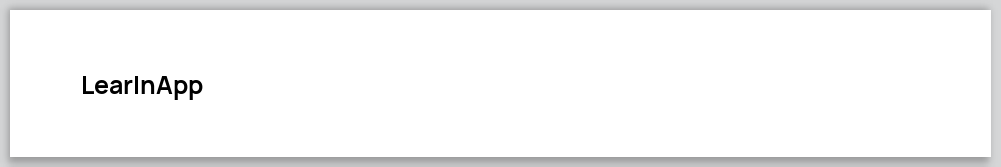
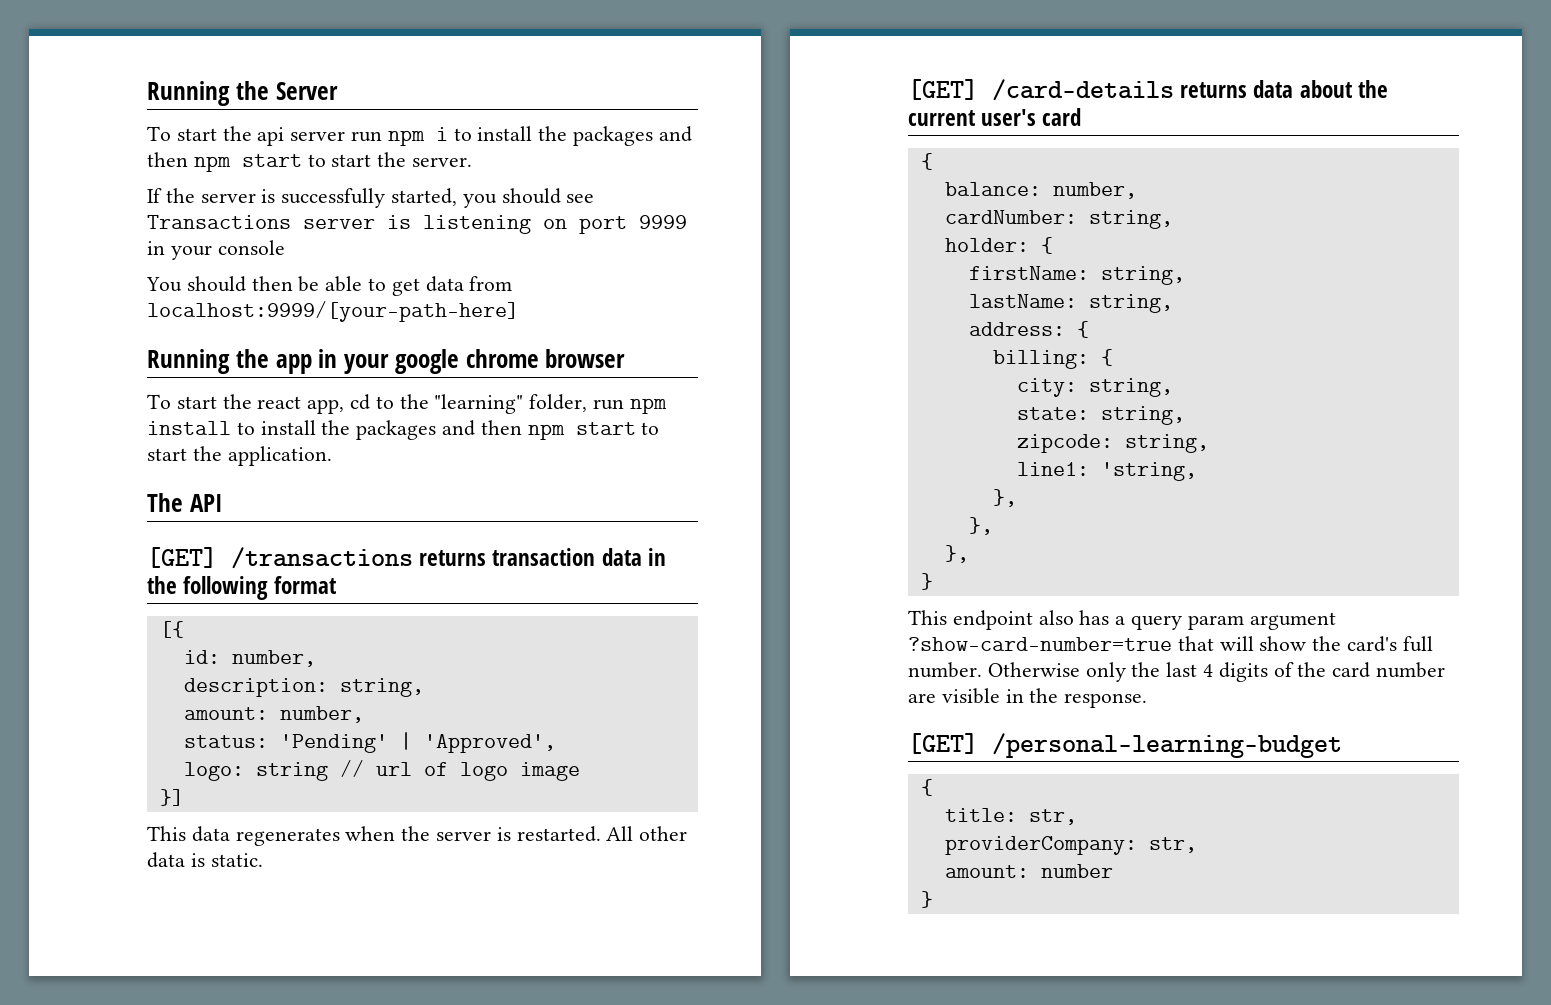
[81,76,203,100] LearInApp -> [147,81,338,106] [147,126,692,146] [147,152,473,172] [147,188,595,208] [147,215,687,234] [147,240,285,260] [146,276,513,296] [147,301,519,322] [147,349,626,374] [147,394,667,414] [147,420,660,440] [147,446,332,466] [147,493,223,512] [147,547,666,569] [147,576,337,600] [159,621,184,638] [183,650,316,667] [183,678,424,697] [183,706,364,723] [183,732,556,753] [183,760,580,781] [159,789,184,806] [147,826,688,846] [147,852,263,868] [908,79,1388,101] [908,108,1082,126] [920,153,933,170] [944,182,1137,199] [944,210,1173,229] [944,237,1053,254] [968,266,1185,285] [968,294,1173,313] [968,321,1089,338] [992,349,1113,369] [1016,378,1173,397] [1016,406,1185,425] [1016,434,1209,453] [1016,462,1197,481] [992,489,1017,507] [968,517,993,535] [944,545,969,563] [920,573,933,590] [908,610,1336,630] [908,636,1433,652] [908,662,1446,682] [908,688,1148,708] [908,733,1342,758] [920,779,933,796] [944,808,1077,825] [944,836,1197,855] [944,864,1113,878] [920,891,933,908] Running the Server // To start the api server run npm i to install the packages and then npm start to start the server. // If the server is successfully started, you should see Transactions server is listening on port 9999 in your console // You should then be able to get data from localhost:9999/[your-path-here] // Running the app in your google chrome browser // To start the react app, cd to the "learning" folder, run npm install to install the packages and then npm start to start the application. // The API // [GET] /transactions returns transaction data in the following format // [{ // id: number, // description: string, // amount: number, // status: 'Pending' | 'Approved', // logo: string // url of logo image // }] // This data regenerates when the server is restarted. All other data is static. // [GET] /card-details returns data about the current user's card // { // balance: number, // cardNumber: string, // holder: { // firstName: string, // lastName: string, // address: { // billing: { // city: string, // state: string, // zipcode: string, // line1: 'string, // }, // }, // }, // } // This endpoint also has a query param argument ?show-card-number=true that will show the card's full number. Otherwise only the last 4 digits of the card number are visible in the response. // [GET] /personal-learning-budget // { // title: str, // providerCompany: str, // amount: number // }

